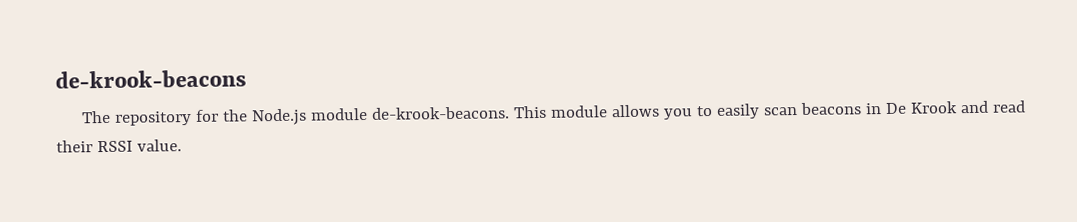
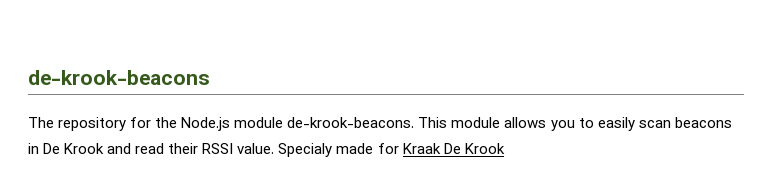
(182, 145) none -> [278,143,505,157] Specialy made for Kraak De Krook

